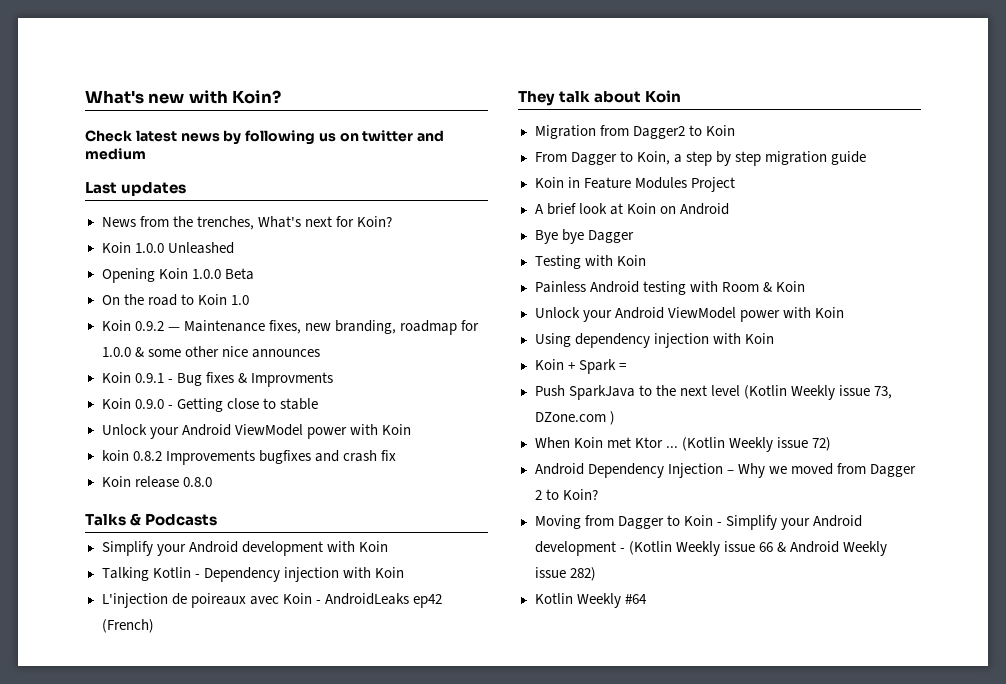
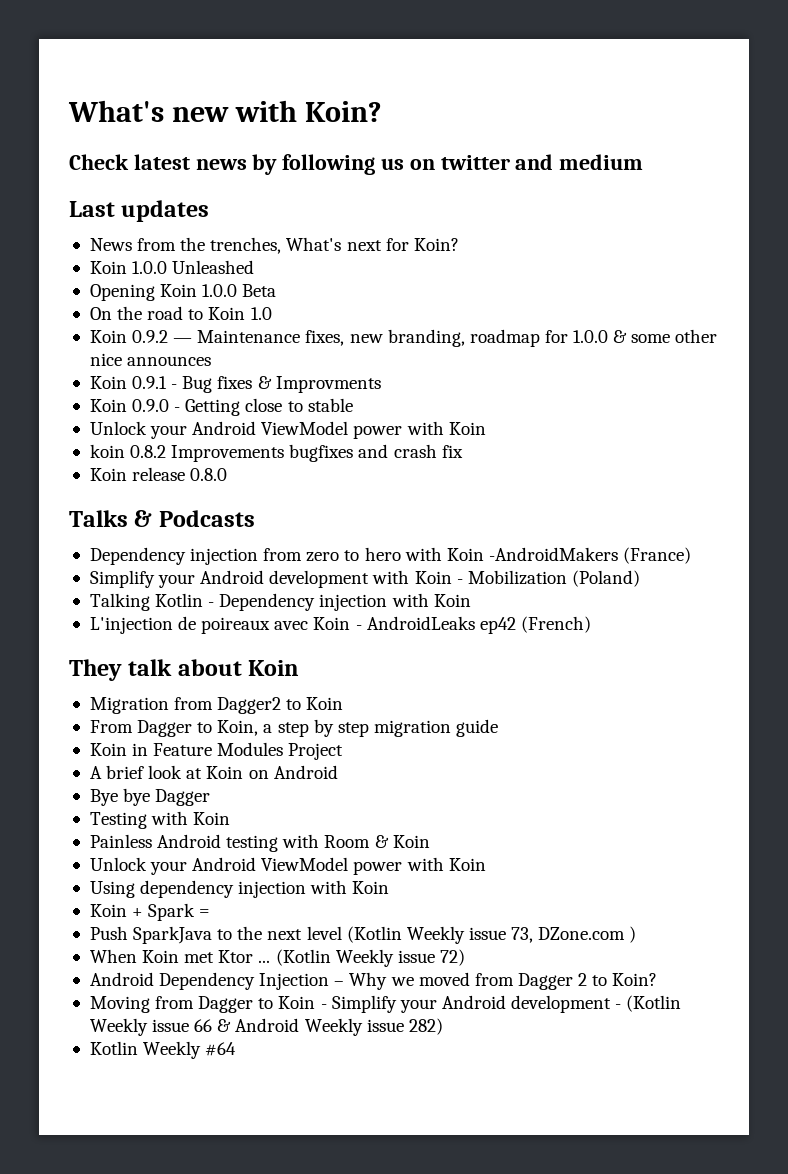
(218, 519) none -> [89,547,692,565] // Dependency injection from zero to hero with Koin -AndroidMakers (France)
(388, 546) none -> [456,570,640,587] - Mobilization (Poland)

